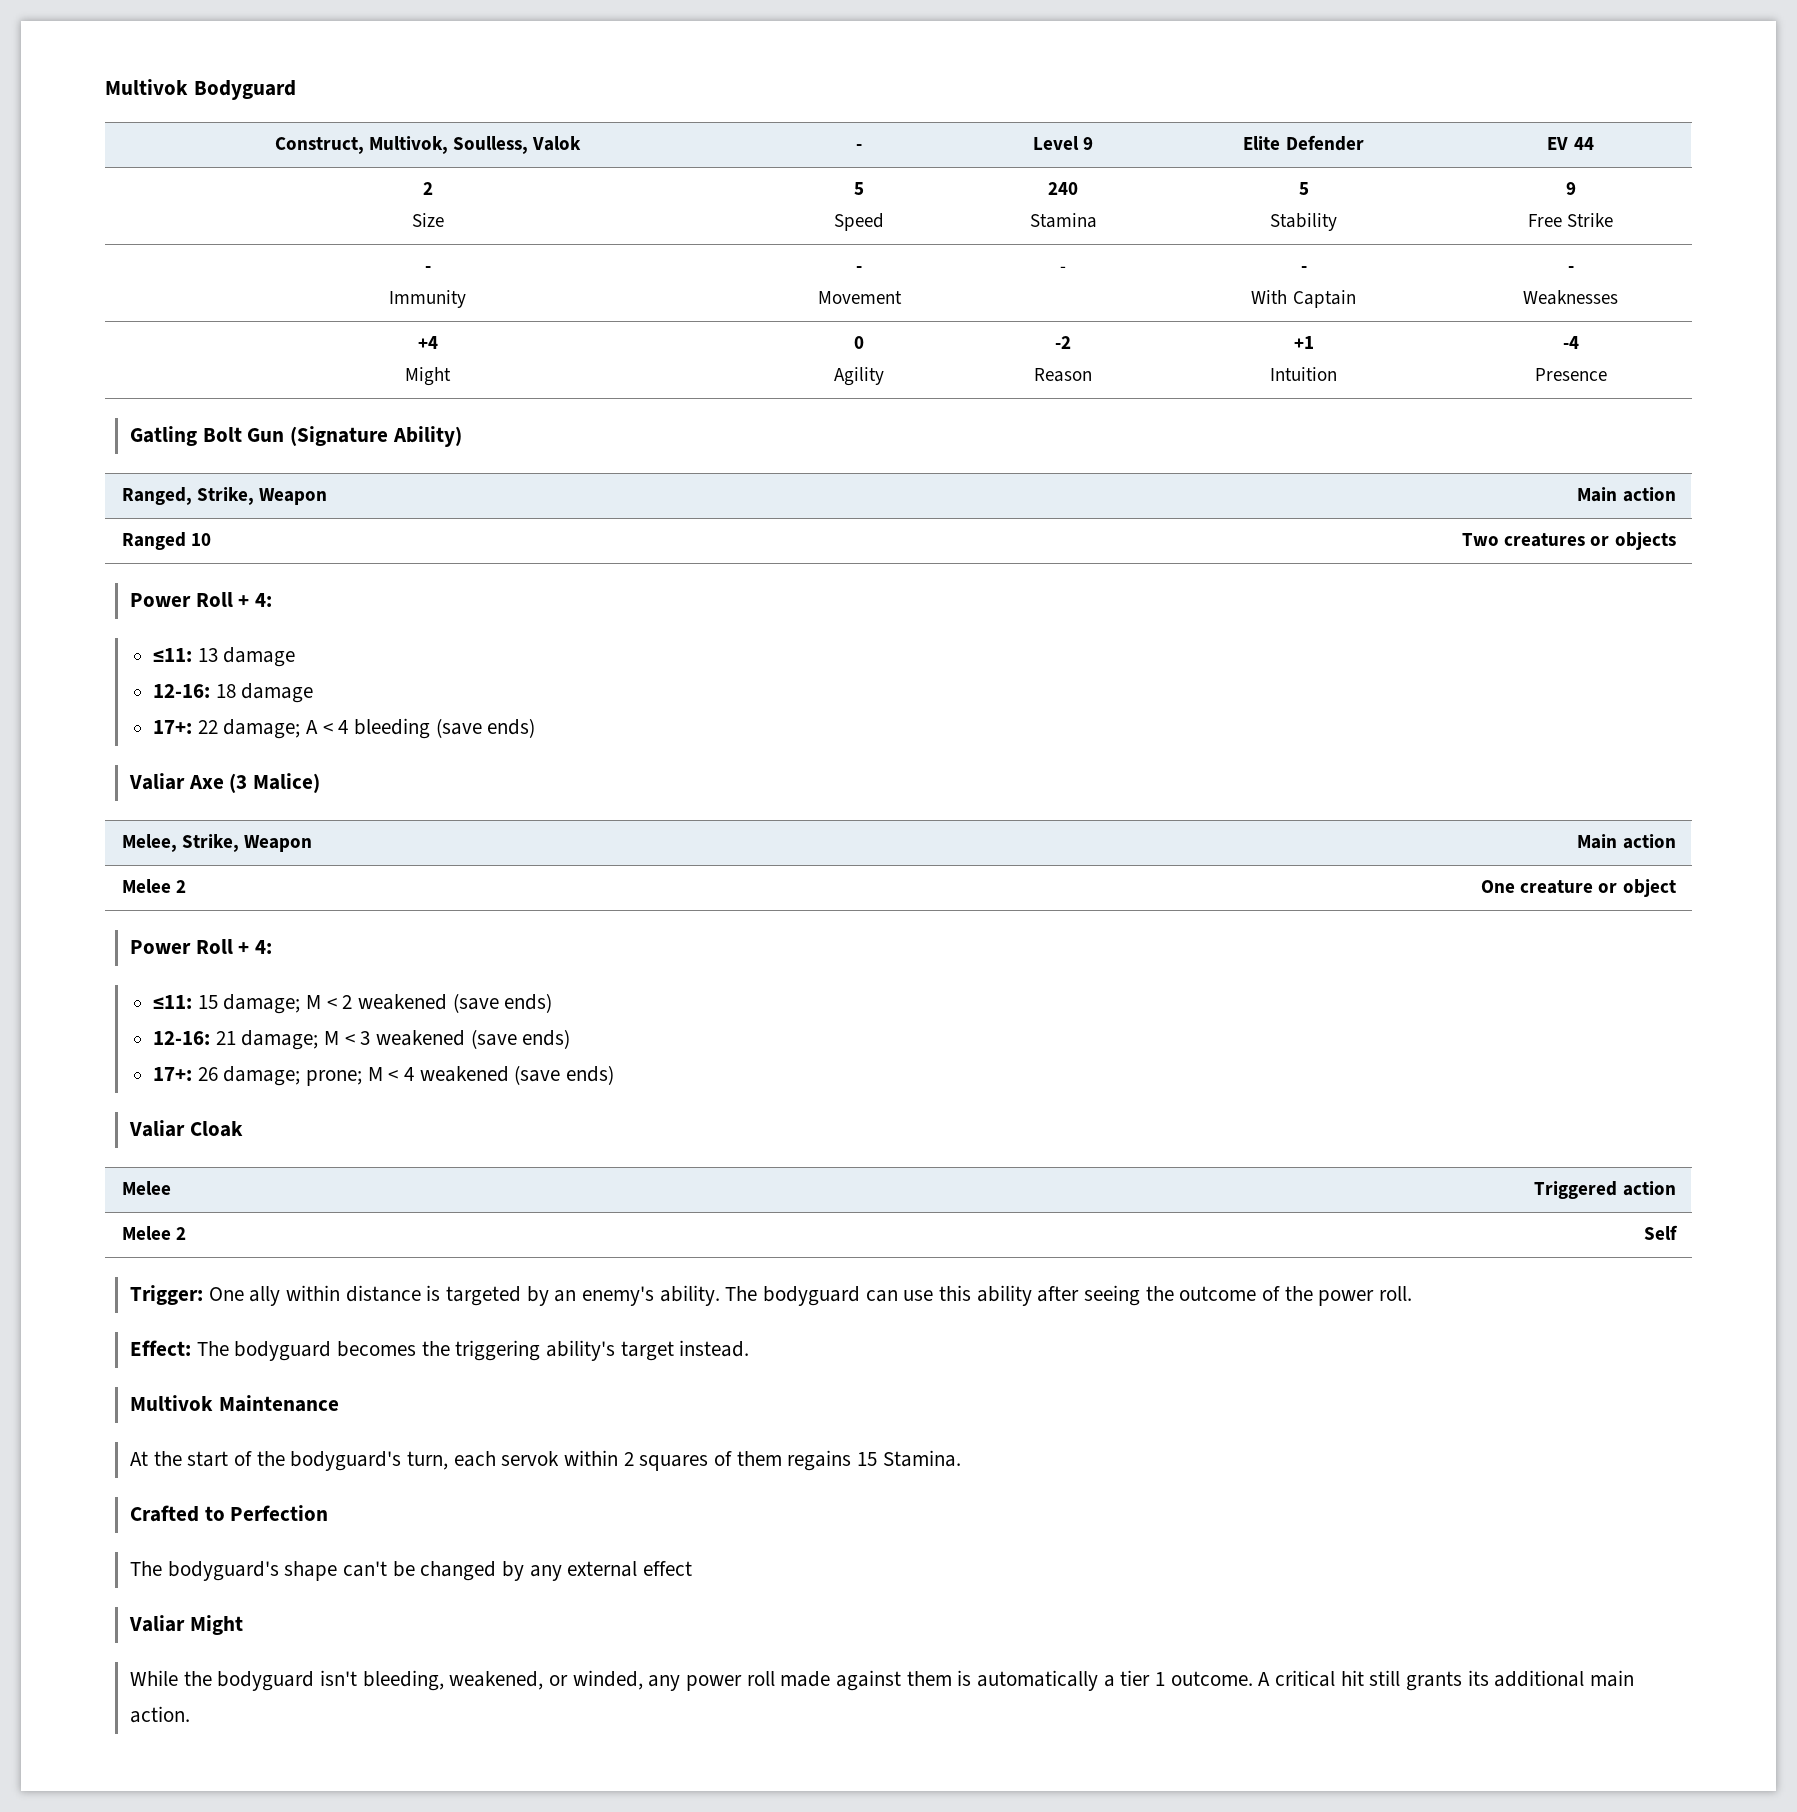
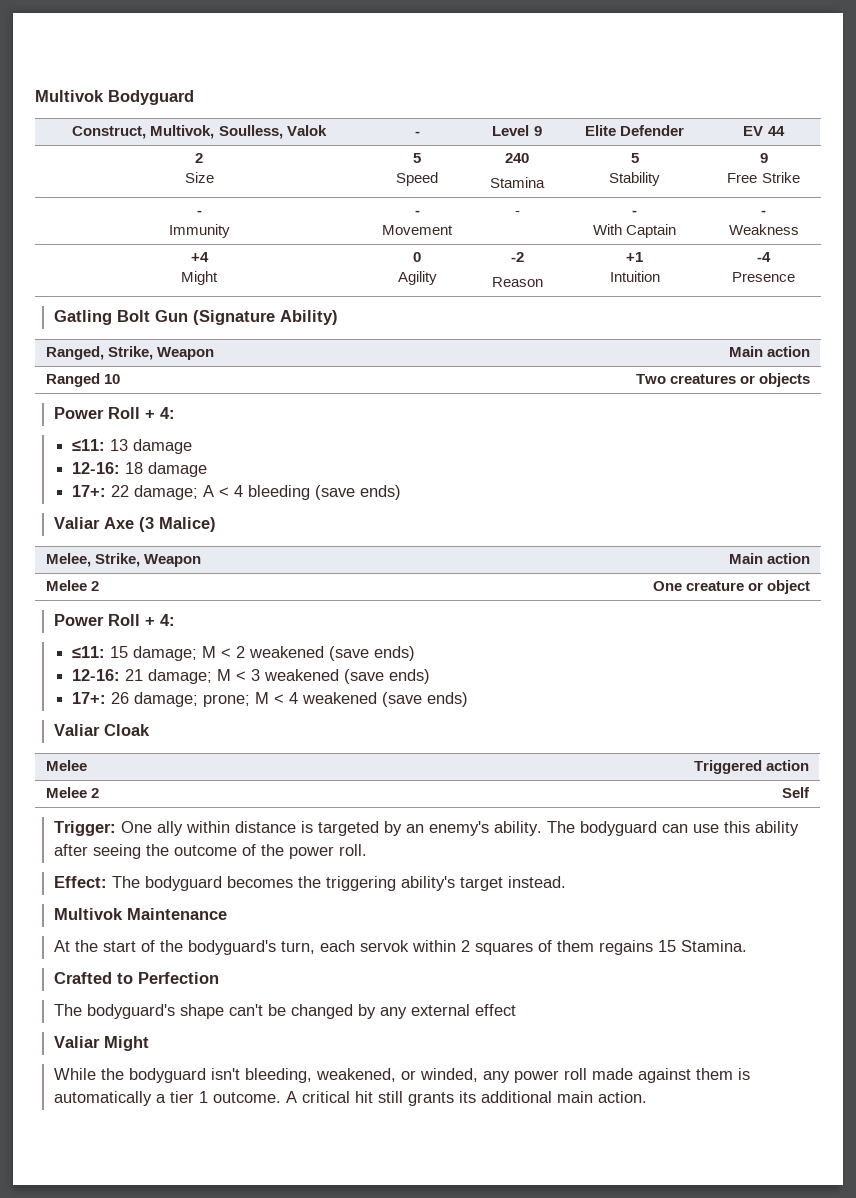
[1523,290,1618,305] Weaknesses -> [728,224,799,235] Weakness

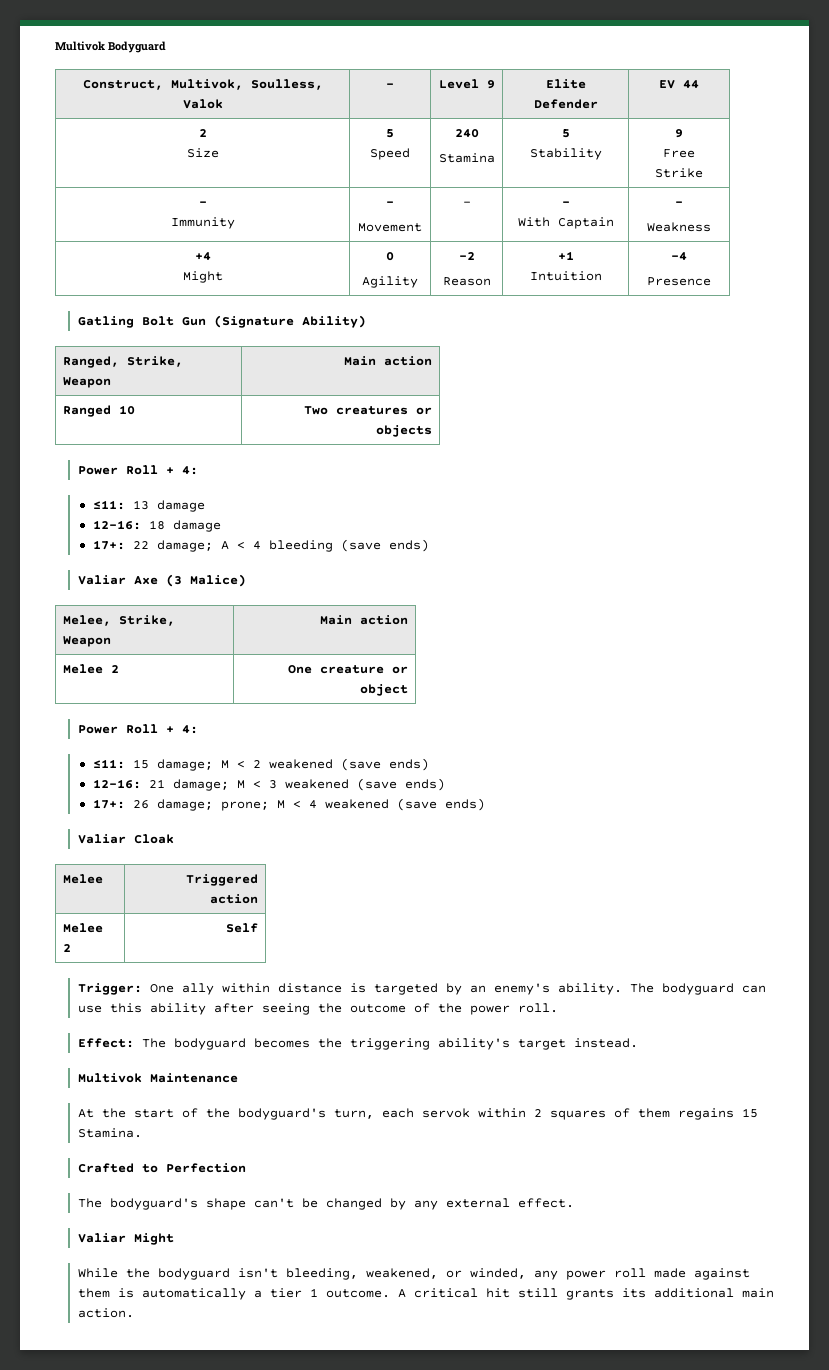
[474,1004,516,1016] effect -> [517,1198,574,1208] effect.

